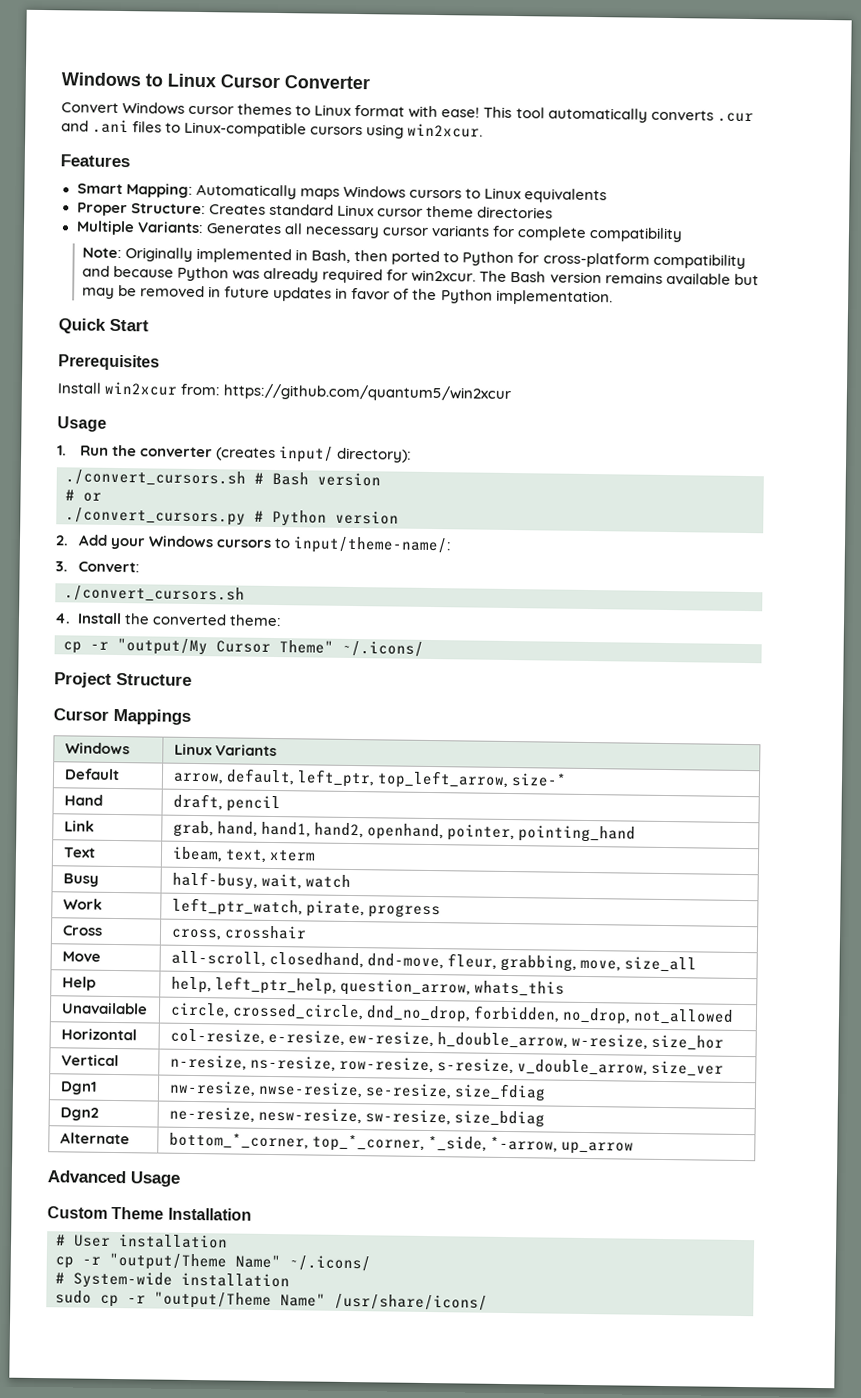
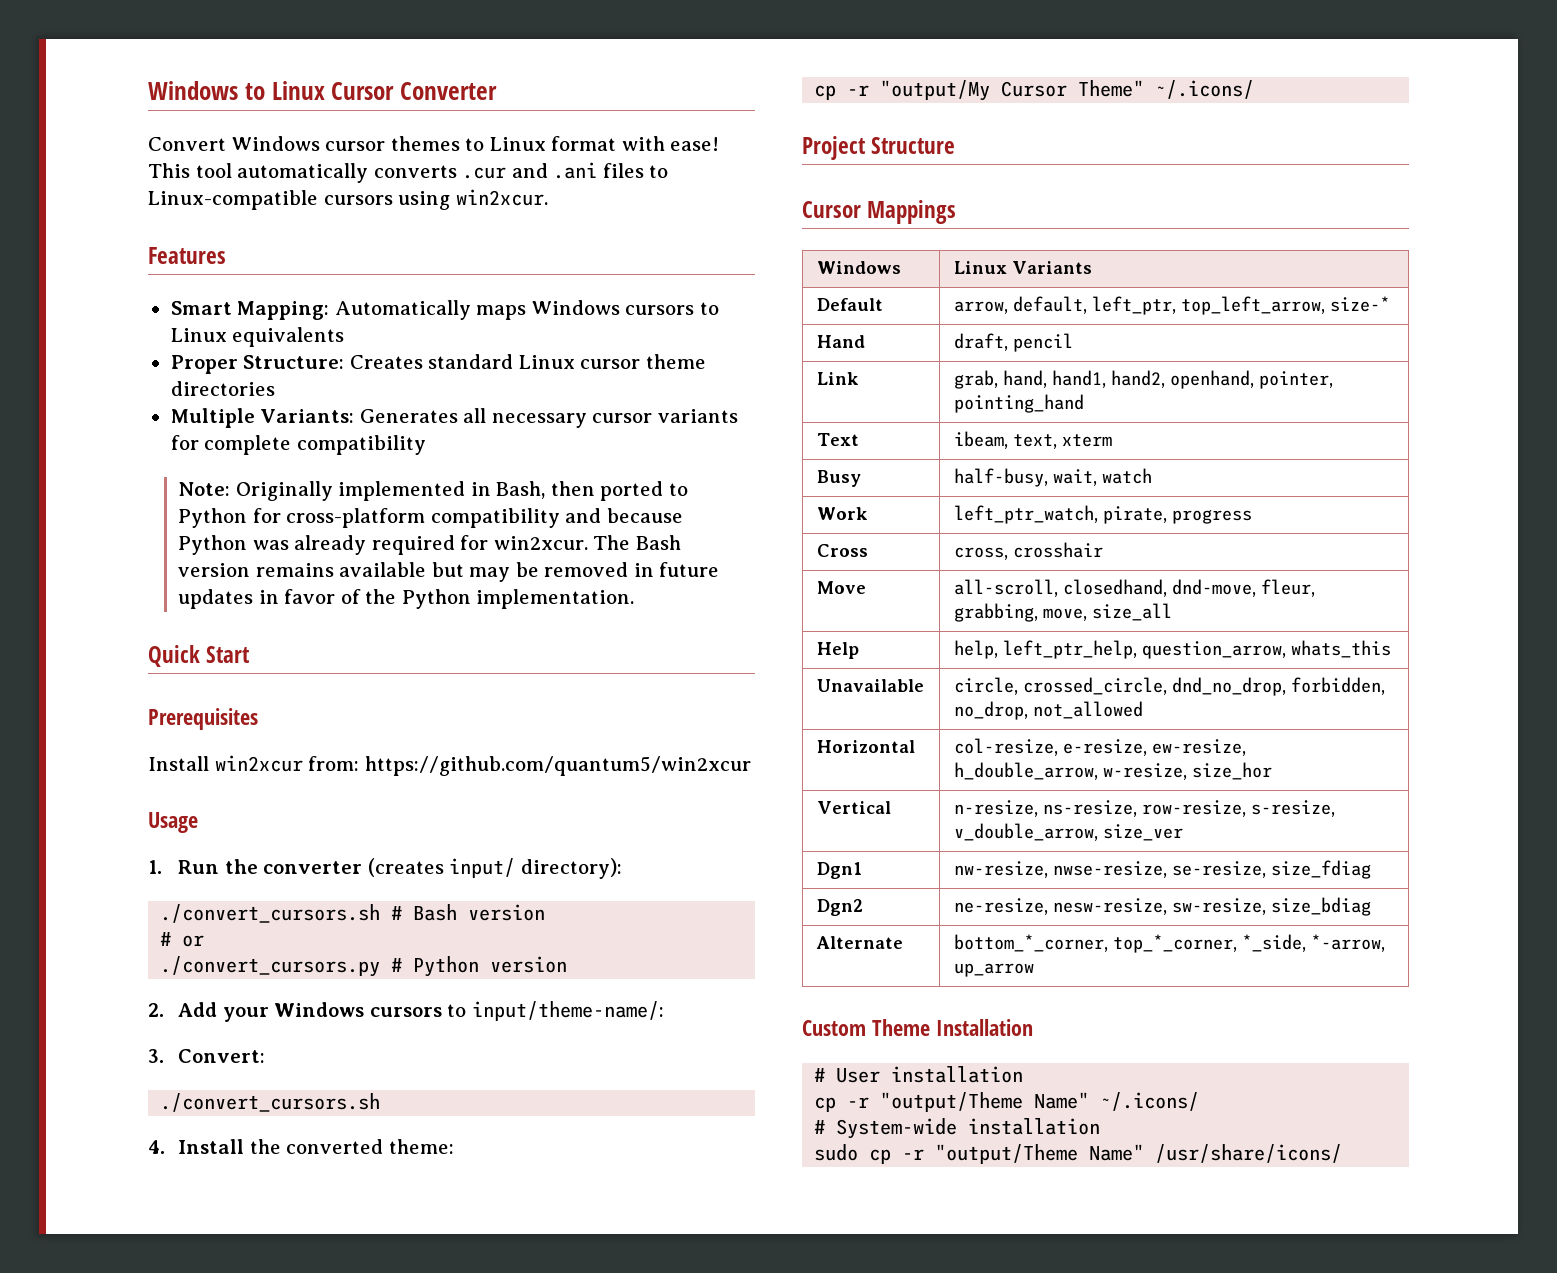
[47,1170,180,1187] // Advanced Usage -> (1034, 970) none

